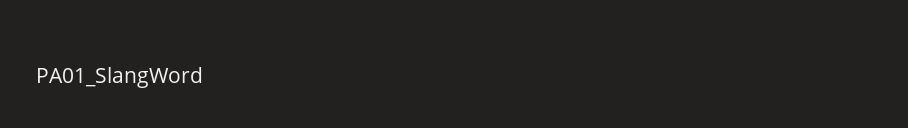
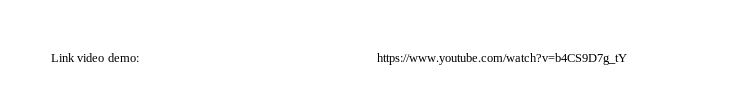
[36,67,203,88] PA01_SlangWord -> [51,53,627,65] Link video demo: https://www.youtube.com/watch?v=b4CS9D7g_tY

